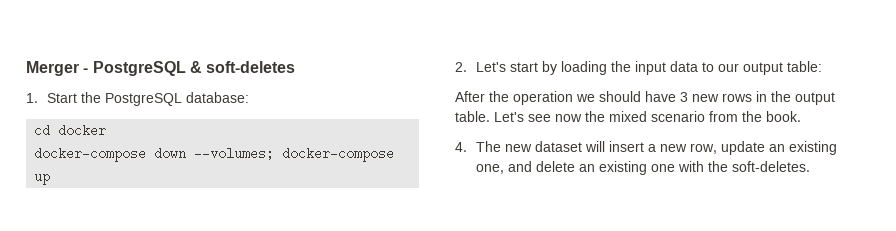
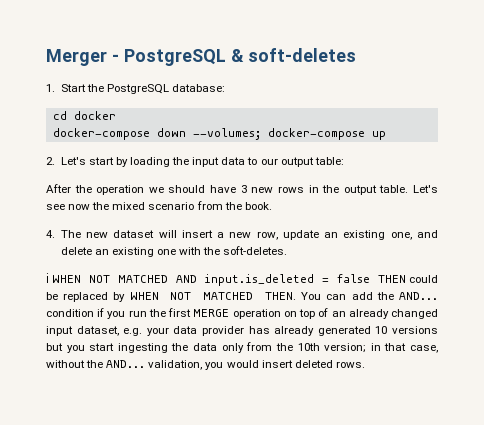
(811, 166) none -> [46,273,438,286] [46,292,438,302] [46,308,438,319] [46,326,438,336] [46,342,439,353] [46,360,365,370] // ℹ WHEN NOT MATCHED AND input.is_deleted = false THEN could be replaced by WHEN NOT MATCHED THEN. You can add the AND... condition if you run the first MERGE operation on top of an already changed input dataset, e.g. your data provider has already generated 10 versions but you start ingesting the data only from the 10th version; in that case, without the AND... validation, you would insert deleted rows.

